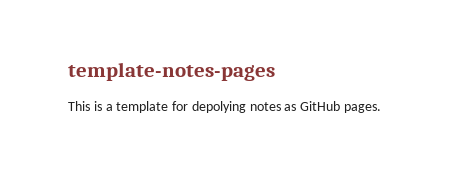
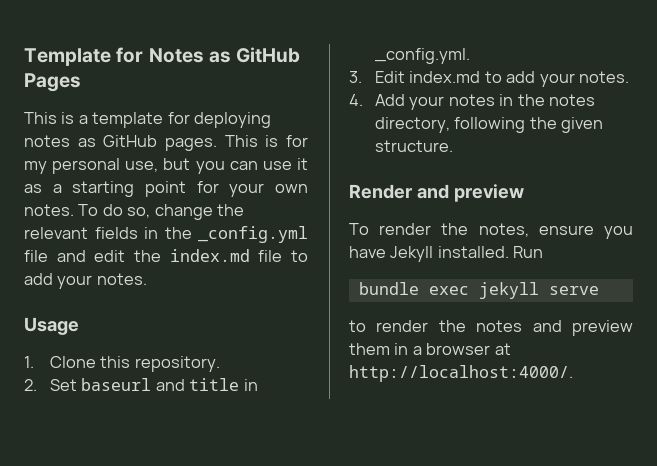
[68,62,275,81] template-notes-pages -> [24,47,301,66] [24,73,81,92] Template for Notes as GitHub Pages
[191,101,246,113] depolying -> [194,112,272,128] deploying
(382, 108) none -> [224,135,308,147] [24,158,308,174] [24,181,308,197] [24,204,245,220] [24,226,308,243] [24,249,308,262] [24,273,147,289] [24,317,79,335] [24,356,220,372] [24,378,258,391] [374,48,470,64] [349,71,630,87] [349,94,596,110] [374,117,604,133] [374,140,453,152] [349,184,524,202] [349,223,633,239] [349,246,544,262] [358,282,599,299] [349,320,633,336] [349,343,511,355] [349,365,573,382] This is for my personal use, but you can use it as a starting point for your own notes. To do so, change the relevant fields in the _config.yml file and edit the index.md file to add your notes. // Usage // 1. Clone this repository. // 2. Set baseurl and title in _config.yml. // 3. Edit index.md to add your notes. // 4. Add your notes in the notes directory, following the given structure. // Render and preview // To render the notes, ensure you have Jekyll installed. Run // bundle exec jekyll serve // to render the notes and preview them in a browser at http://localhost:4000/.

